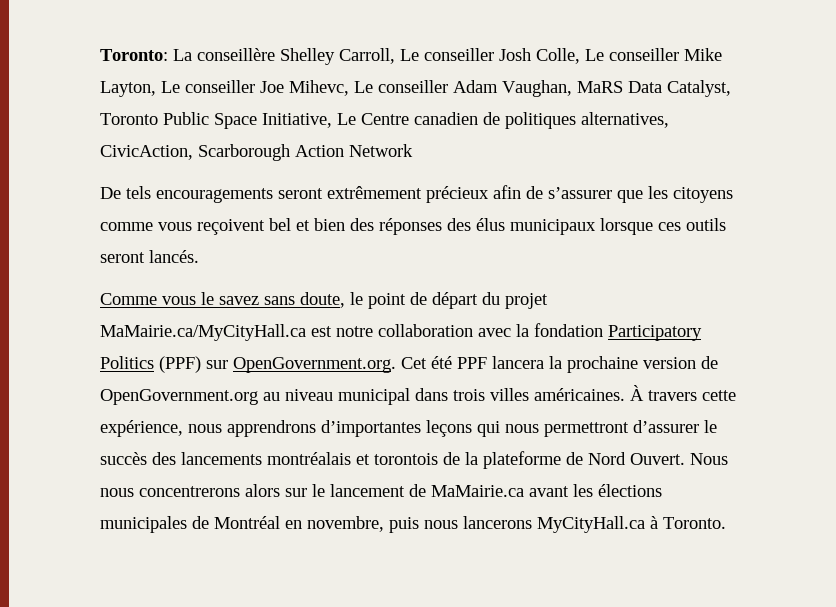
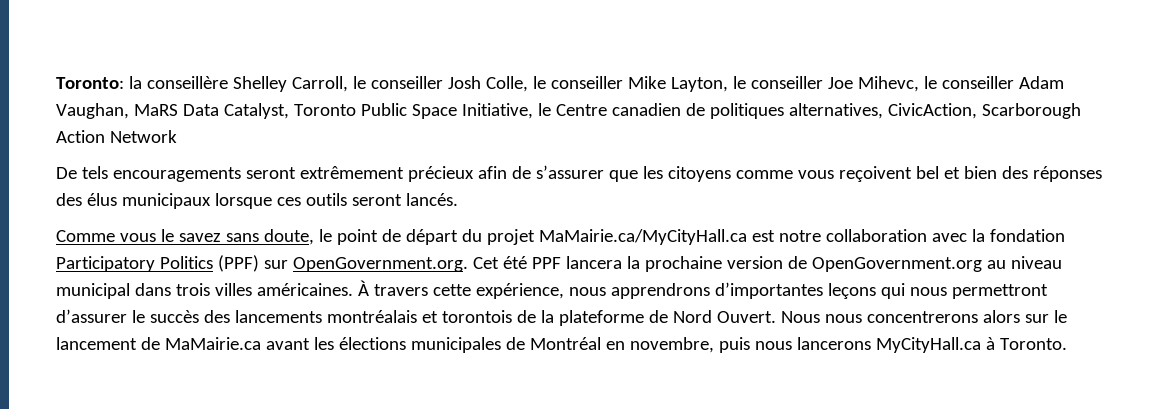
[173,49,192,61] La -> [128,76,142,89] la
[400,49,419,61] Le -> [352,76,366,89] le
[585,49,604,61] Le -> [532,76,546,89] le
[161,81,180,93] Le -> [732,76,746,89] le
[354,81,373,93] Le -> [923,76,937,89] le
[337,113,356,125] Le -> [537,103,551,116] le

